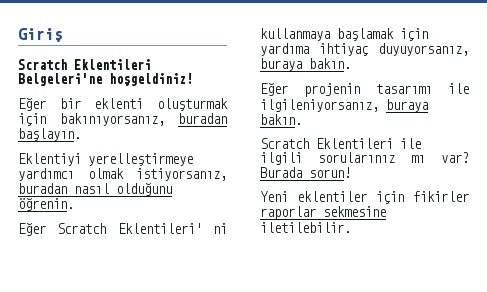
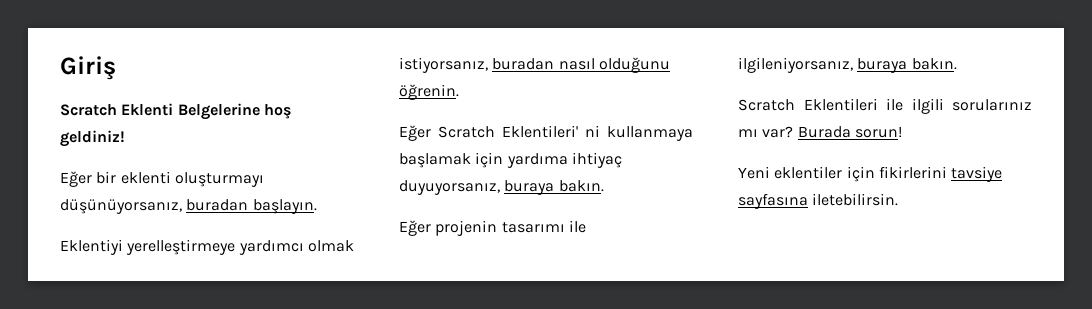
[74,59,151,70] [18,73,193,86] Eklentileri Belgeleri'ne hoşgeldiniz! -> [121,103,291,120] [60,130,125,147] Eklenti Belgelerine hoş geldiniz!
[157,98,228,111] [18,113,165,126] oluşturmak için bakınıyorsanız, -> [174,172,264,187] [60,199,182,214] oluşturmayı düşünüyorsanız,
[413,191,469,202] [260,206,386,220] [260,222,351,233] fikirler raporlar sekmesine iletilebilir. -> [878,166,1003,182] [738,193,899,209] fikirlerini tavsiye sayfasına iletebilirsin.

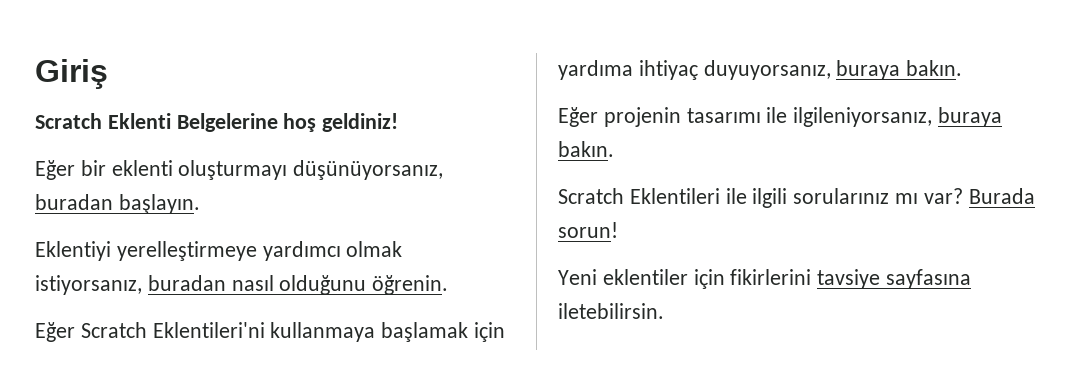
[502,125,600,138] Eklentileri' ni -> [152,322,265,338] Eklentileri'ni

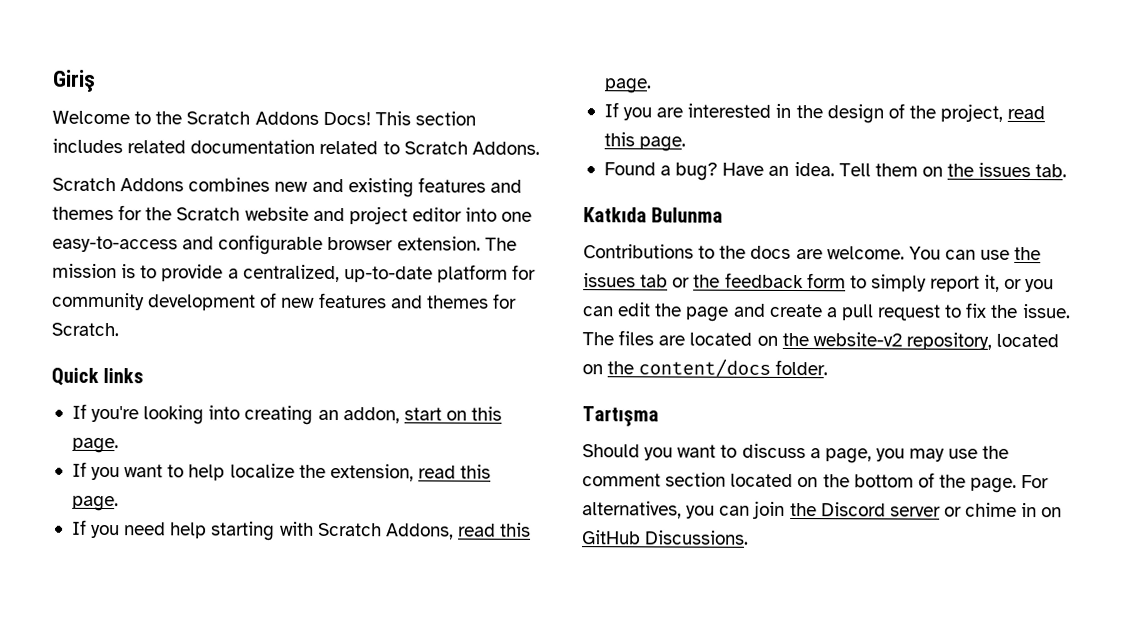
[35,113,399,132] [35,160,444,180] [35,194,200,214] [35,241,403,261] [35,275,449,295] [35,322,506,342] [558,60,963,80] [558,107,1003,127] [558,141,614,157] [558,188,1035,208] [558,222,618,238] [558,269,972,289] [558,303,664,319] Scratch Eklenti Belgelerine hoş geldiniz! // Eğer bir eklenti oluşturmayı düşünüyorsanız, buradan başlayın. // Eklentiyi yerelleştirmeye yardımcı olmak istiyorsanız, buradan nasıl olduğunu öğrenin. // Eğer Scratch Eklentileri'ni kullanmaya başlamak için yardıma ihtiyaç duyuyorsanız, buraya bakın. // Eğer projenin tasarımı ile ilgileniyorsanız, buraya bakın. // Scratch Eklentileri ile ilgili sorularınız mı var? Burada sorun! // Yeni eklentiler için fikirlerini tavsiye sayfasına iletebilirsin. -> [52,110,476,126] [52,138,540,155] [52,177,522,198] [52,205,533,225] [52,234,517,255] [52,263,537,283] [52,292,517,311] [51,322,119,337] [51,367,145,386] [71,403,503,425] [71,437,119,454] [71,461,492,482] [71,495,119,512] [71,519,532,541] [603,78,652,94] [603,102,1046,124] [603,132,687,152] [603,162,1068,181] [583,207,724,223] [583,244,1042,261] [583,272,1055,293] [582,302,1071,322] [582,330,1060,350] [582,358,829,377] [582,406,659,427] [582,443,1010,464] [582,472,1050,493] [582,500,1063,519] [582,530,750,545] Welcome to the Scratch Addons Docs! This section includes related documentation related to Scratch Addons. // Scratch Addons combines new and existing features and themes for the Scratch website and project editor into one easy-to-access and configurable browser extension. The mission is to provide a centralized, up-to-date platform for community development of new features and themes for Scratch. // Quick links // If you're looking into creating an addon, start on this page. // If you want to help localize the extension, read this page. // If you need help starting with Scratch Addons, read this page. // If you are interested in the design of the project, read this page. // Found a bug? Have an idea. Tell them on the issues tab. // Katkıda Bulunma // Contributions to the docs are welcome. You can use the issues tab or the feedback form to simply report it, or you can edit the page and create a pull request to fix the issue. The files are located on the website-v2 repository, located on the content/docs folder. // Tartışma // Should you want to discuss a page, you may use the comment section located on the bottom of the page. For alternatives, you can join the Discord server or chime in on GitHub Discussions.

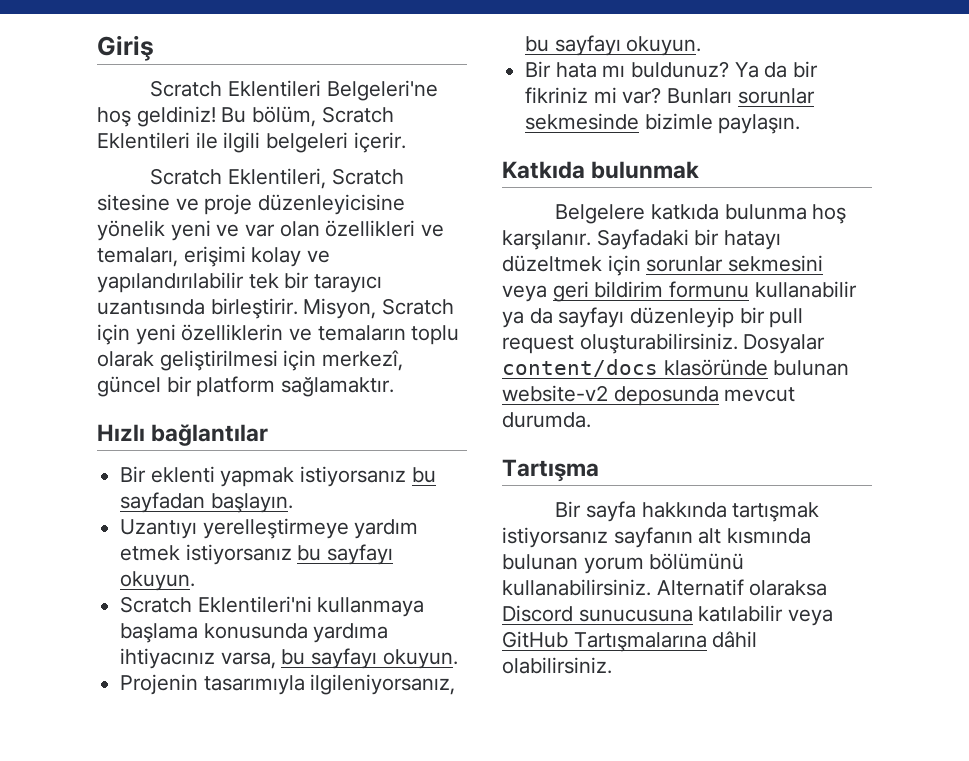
[52,110,476,126] [52,138,540,155] [52,177,522,198] [52,205,533,225] [52,234,517,255] [52,263,537,283] [52,292,517,311] [51,322,119,337] [51,367,145,386] [71,403,503,425] [71,437,119,454] [71,461,492,482] [71,495,119,512] [71,519,532,541] [603,78,652,94] [603,102,1046,124] [603,132,687,152] [603,162,1068,181] [583,207,724,223] [583,244,1042,261] [583,272,1055,293] [582,302,1071,322] [582,330,1060,350] [582,358,829,377] [582,406,659,427] [582,443,1010,464] [582,472,1050,493] [582,500,1063,519] [582,530,750,545] Welcome to the Scratch Addons Docs! This section includes related documentation related to Scratch Addons. // Scratch Addons combines new and existing features and themes for the Scratch website and project editor into one easy-to-access and configurable browser extension. The mission is to provide a centralized, up-to-date platform for community development of new features and themes for Scratch. // Quick links // If you're looking into creating an addon, start on this page. // If you want to help localize the extension, read this page. // If you need help starting with Scratch Addons, read this page. // If you are interested in the design of the project, read this page. // Found a bug? Have an idea. Tell them on the issues tab. // Katkıda Bulunma // Contributions to the docs are welcome. You can use the issues tab or the feedback form to simply report it, or you can edit the page and create a pull request to fix the issue. The files are located on the website-v2 repository, located on the content/docs folder. // Tartışma // Should you want to discuss a page, you may use the comment section located on the bottom of the page. For alternatives, you can join the Discord server or chime in on GitHub Discussions. -> [150,80,438,101] [97,106,394,127] [97,132,406,153] [150,168,404,189] [97,194,406,215] [97,220,445,241] [97,246,331,267] [97,272,383,293] [97,298,455,319] [97,324,460,345] [97,350,404,371] [97,376,395,397] [97,424,269,446] [120,466,436,487] [120,492,293,513] [120,518,419,539] [120,544,394,565] [120,571,196,591] [120,596,425,617] [120,623,389,643] [120,648,458,669] [120,674,456,695] [525,35,702,56] [525,61,819,78] [525,87,815,104] [525,113,801,134] [502,161,700,179] [555,204,847,224] [502,229,782,250] [502,255,824,276] [502,281,857,302] [502,307,804,328] [502,333,826,354] [502,359,850,377] [502,385,796,406] [502,412,591,428] [502,459,599,482] [555,501,820,522] [502,527,812,548] [502,553,745,574] [502,579,828,596] [502,605,834,626] [502,631,758,652] [502,657,612,674] Scratch Eklentileri Belgeleri'ne hoş geldiniz! Bu bölüm, Scratch Eklentileri ile ilgili belgeleri içerir. // Scratch Eklentileri, Scratch sitesine ve proje düzenleyicisine yönelik yeni ve var olan özellikleri ve temaları, erişimi kolay ve yapılandırılabilir tek bir tarayıcı uzantısında birleştirir. Misyon, Scratch için yeni özelliklerin ve temaların toplu olarak geliştirilmesi için merkezî, güncel bir platform sağlamaktır. // Hızlı bağlantılar // Bir eklenti yapmak istiyorsanız bu sayfadan başlayın. // Uzantıyı yerelleştirmeye yardım etmek istiyorsanız bu sayfayı okuyun. // Scratch Eklentileri'ni kullanmaya başlama konusunda yardıma ihtiyacınız varsa, bu sayfayı okuyun. // Projenin tasarımıyla ilgileniyorsanız, bu sayfayı okuyun. // Bir hata mı buldunuz? Ya da bir fikriniz mi var? Bunları sorunlar sekmesinde bizimle paylaşın. // Katkıda bulunmak // Belgelere katkıda bulunma hoş karşılanır. Sayfadaki bir hatayı düzeltmek için sorunlar sekmesini veya geri bildirim formunu kullanabilir ya da sayfayı düzenleyip bir pull request oluşturabilirsiniz. Dosyalar content/docs klasöründe bulunan website-v2 deposunda mevcut durumda. // Tartışma // Bir sayfa hakkında tartışmak istiyorsanız sayfanın alt kısmında bulunan yorum bölümünü kullanabilirsiniz. Alternatif olaraksa Discord sunucusuna katılabilir veya GitHub Tartışmalarına dâhil olabilirsiniz.

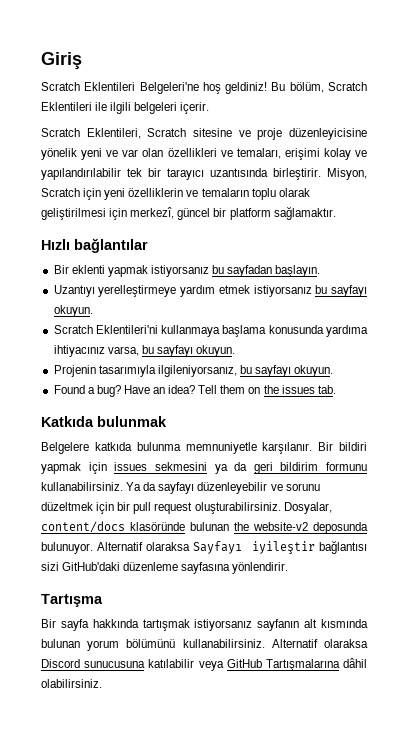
[525,61,819,78] [525,87,815,104] [525,113,801,134] Bir hata mı buldunuz? Ya da bir fikriniz mi var? Bunları sorunlar sekmesinde bizimle paylaşın. -> [53,385,336,397] Found a bug? Have an idea? Tell them on the issues tab.
[812,204,847,224] [502,229,782,250] [502,255,824,276] [502,281,857,302] [502,307,735,328] hoş karşılanır. Sayfadaki bir hatayı düzeltmek için sorunlar sekmesini veya geri bildirim formunu kullanabilir ya da sayfayı düzenleyip -> [185,442,367,454] [41,462,367,474] [41,482,320,494] [41,502,115,514] memnuniyetle karşılanır. Bir bildiri yapmak için issues sekmesini ya da geri bildirim formunu kullanabilirsiniz. Ya da sayfayı düzenleyebilir ve sorunu düzeltmek için
[743,334,826,354] Dosyalar -> [283,502,332,514] Dosyalar,
(850, 368) none -> [234,522,249,531] the
[724,387,796,402] [502,412,591,428] mevcut durumda. -> [41,540,367,554] [41,562,289,574] bulunuyor. Alternatif olaraksa Sayfayı iyileştir bağlantısı sizi GitHub'daki düzenleme sayfasına yönlendirir.

